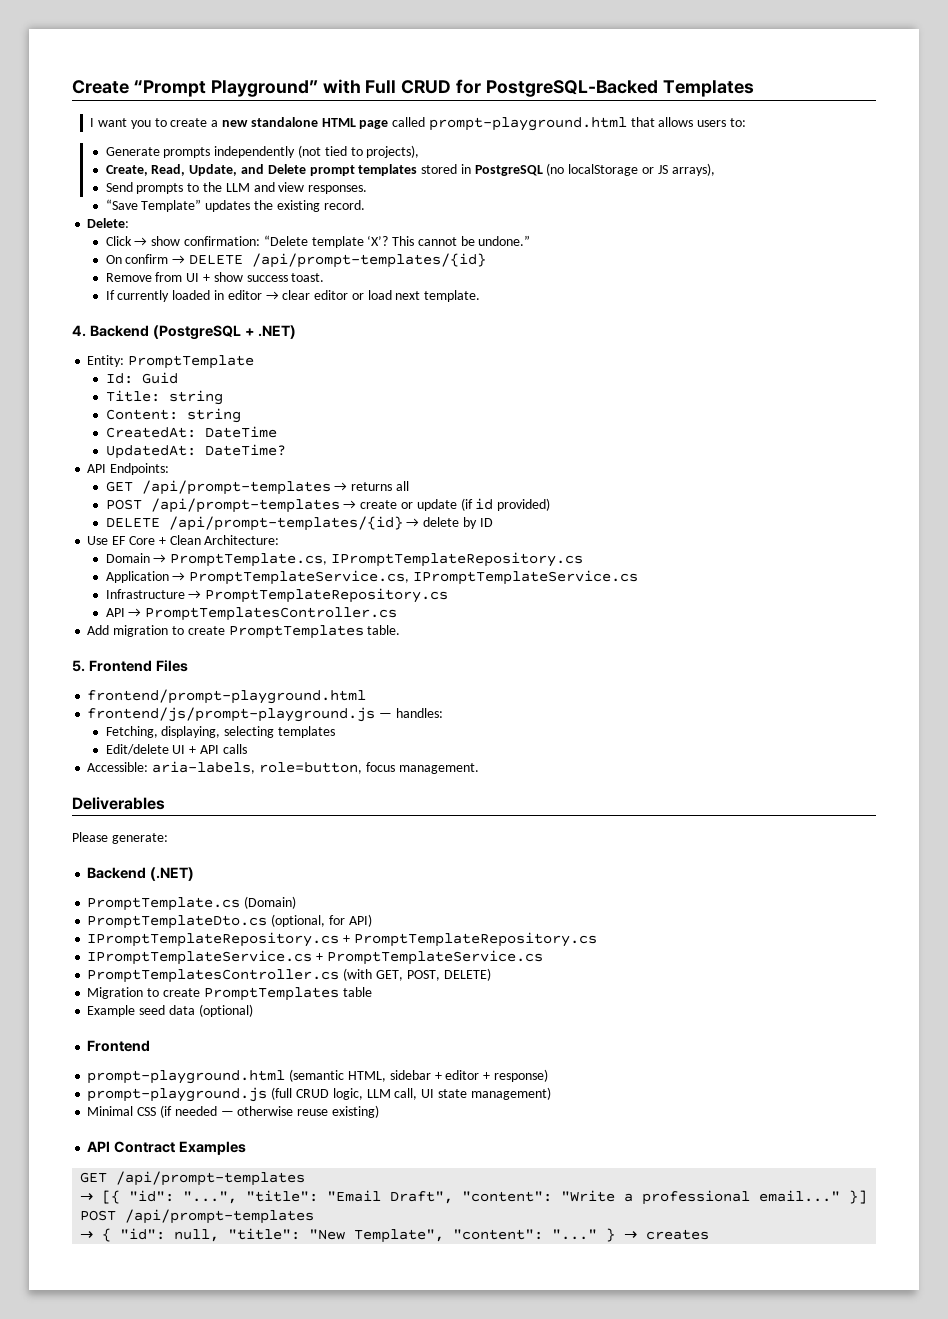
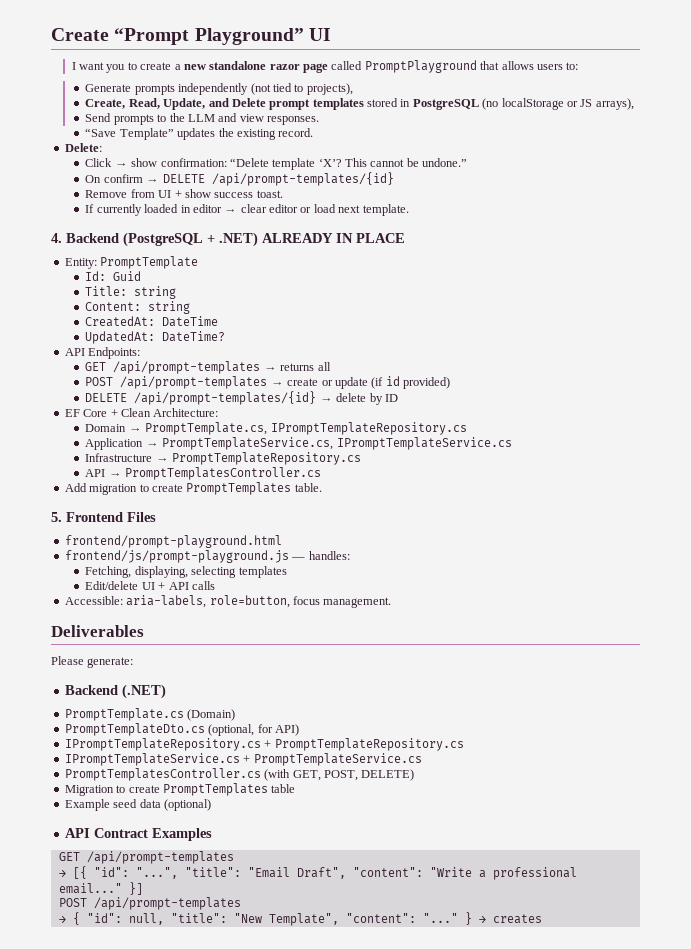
[322,79,754,97] with Full CRUD for PostgreSQL-Backed Templates -> [308,28,331,41] UI
[321,118,356,127] HTML -> [269,64,300,70] razor
[428,117,627,131] prompt-playground.html -> [364,60,477,73] PromptPlayground
(296, 332) none -> [262,233,405,243] ALREADY IN PLACE
[87,536,109,545] Use -> (398, 398) none
[87,1040,151,1052] [87,1069,548,1084] [87,1087,551,1102] [87,1105,379,1118] // Frontend // prompt-playground.html (semantic HTML, sidebar + editor + response) // prompt-playground.js (full CRUD logic, LLM call, UI state management) // Minimal CSS (if needed — otherwise reuse existing) -> (211, 805) none

